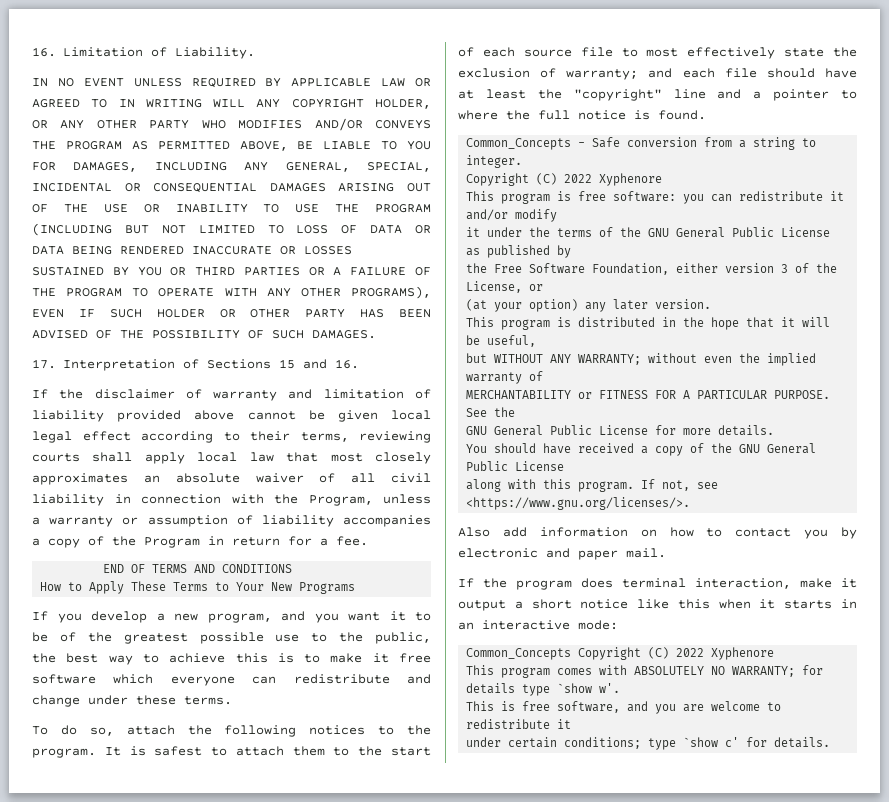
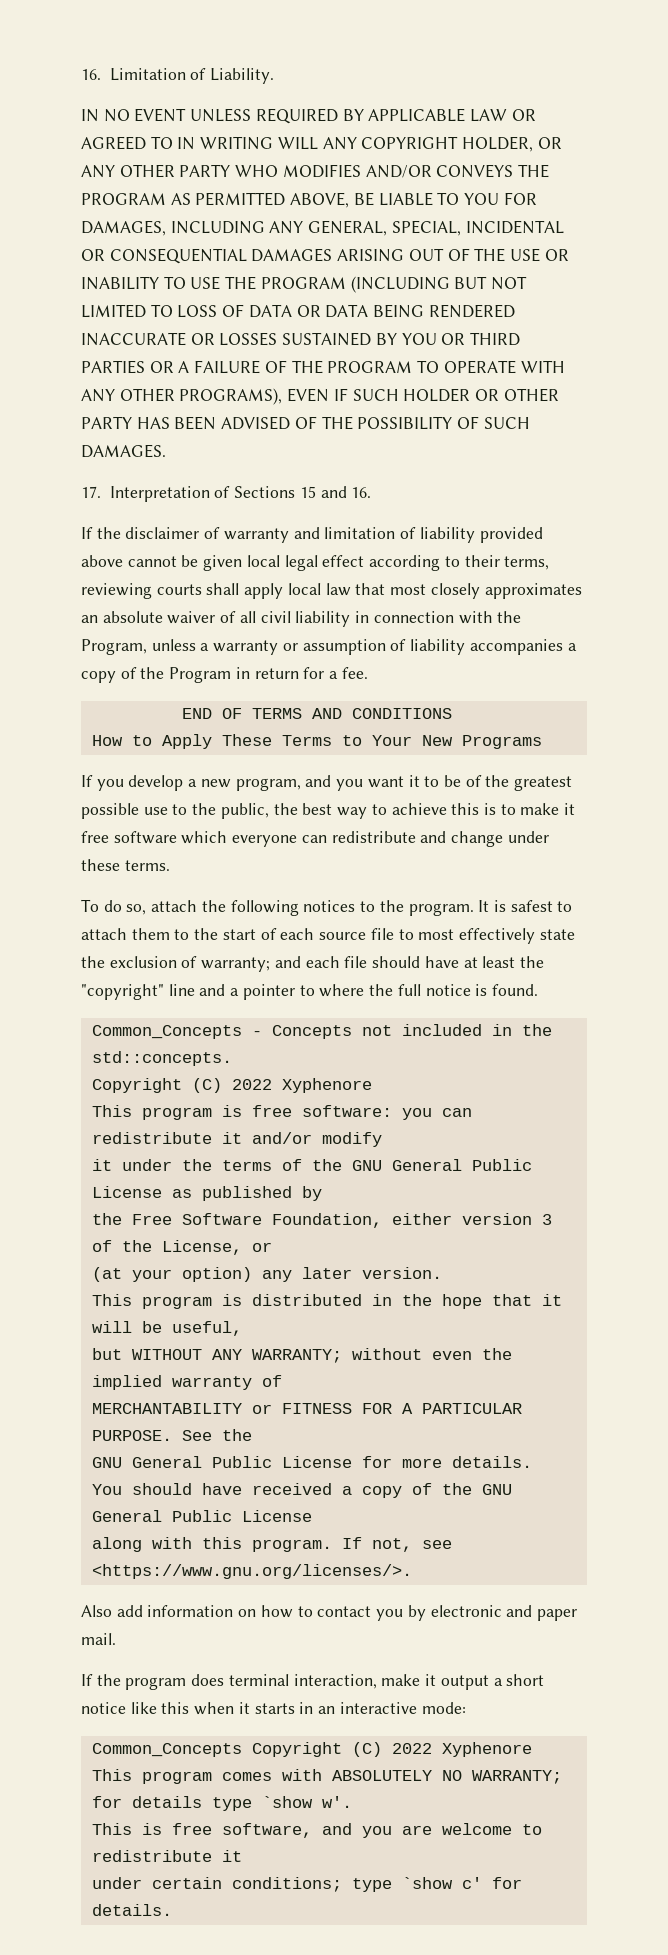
[592,137,817,150] [466,155,523,168] Safe conversion from a string to integer. -> [271,1024,552,1039] [91,1051,232,1066] Concepts not included in the std::concepts.

